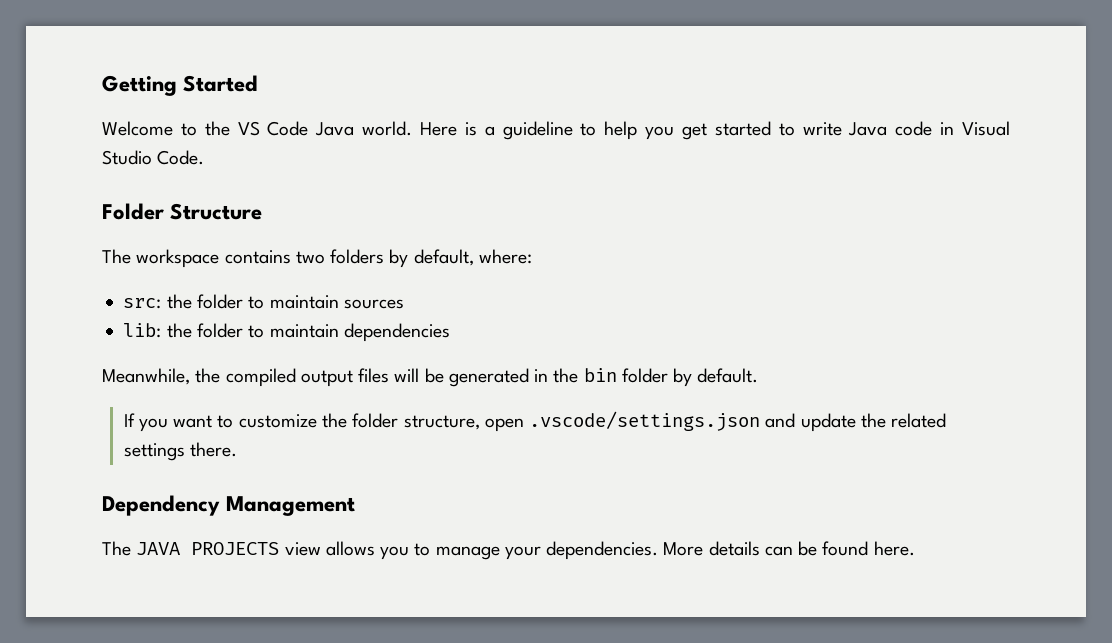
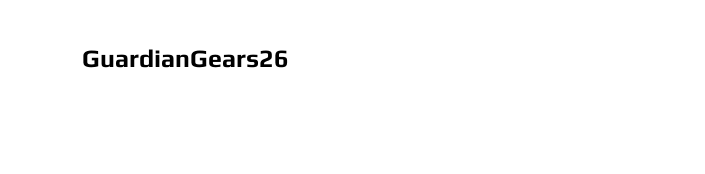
[102,75,259,96] [102,121,1011,140] [102,150,205,165] [102,203,263,220] [102,249,532,268] [123,294,404,309] [123,323,450,342] [102,368,759,387] [123,411,947,432] [123,442,237,461] [102,495,356,516] [102,541,915,560] Getting Started // Welcome to the VS Code Java world. Here is a guideline to help you get started to write Java code in Visual Studio Code. // Folder Structure // The workspace contains two folders by default, where: // src: the folder to maintain sources // lib: the folder to maintain dependencies // Meanwhile, the compiled output files will be generated in the bin folder by default. // If you want to customize the folder structure, open .vscode/settings.json and update the related settings there. // Dependency Management // The JAVA PROJECTS view allows you to manage your dependencies. More details can be found here. -> [82,49,289,68] GuardianGears26

